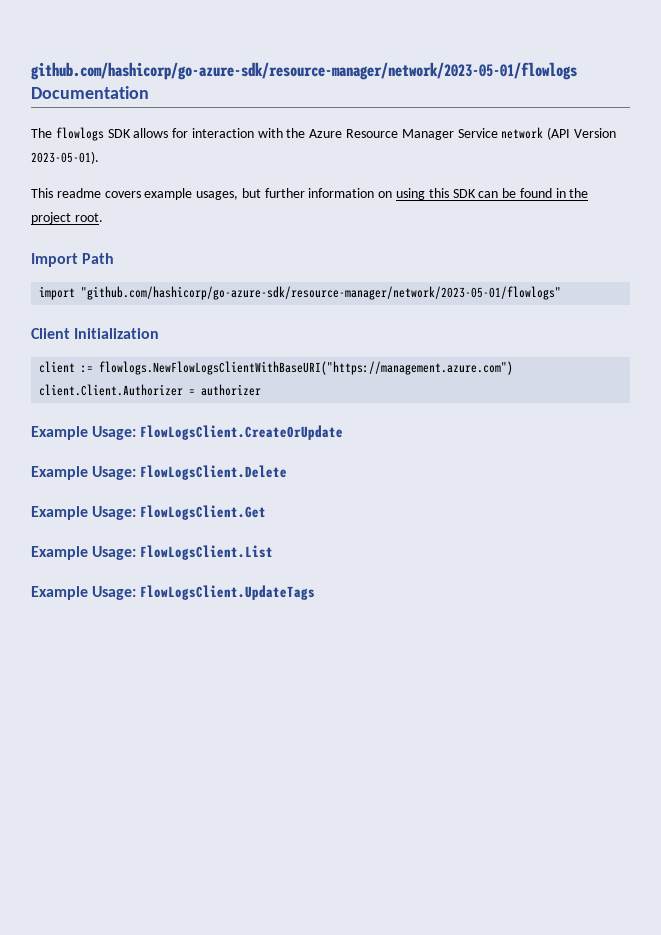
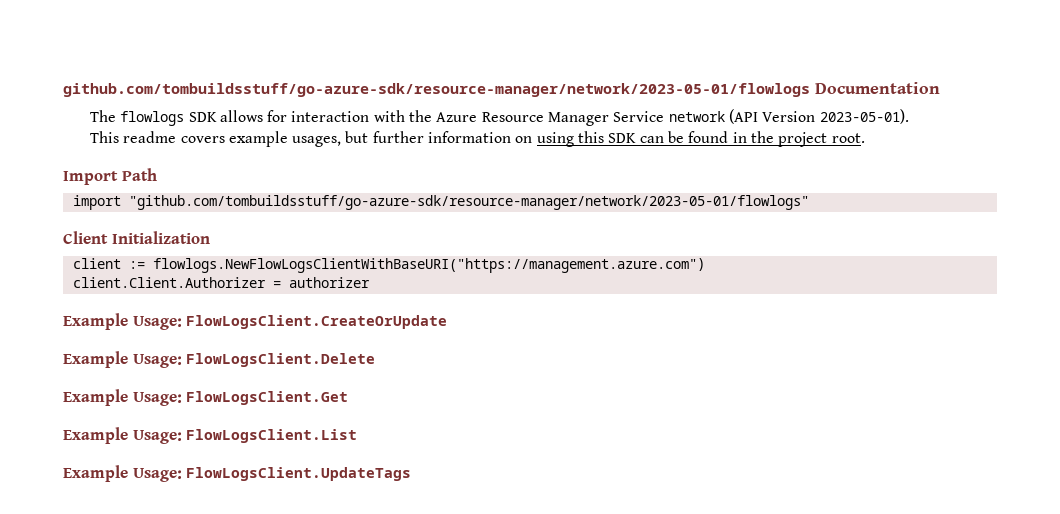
[31,62,577,80] github.com/hashicorp/go-azure-sdk/resource-manager/network/2023-05-01/flowlogs -> [63,83,810,97] github.com/tombuildsstuff/go-azure-sdk/resource-manager/network/2023-05-01/flowlogs
[81,286,562,300] "github.com/hashicorp/go-azure-sdk/resource-manager/network/2023-05-01/flowlogs" -> [128,195,809,210] "github.com/tombuildsstuff/go-azure-sdk/resource-manager/network/2023-05-01/flowlogs"

